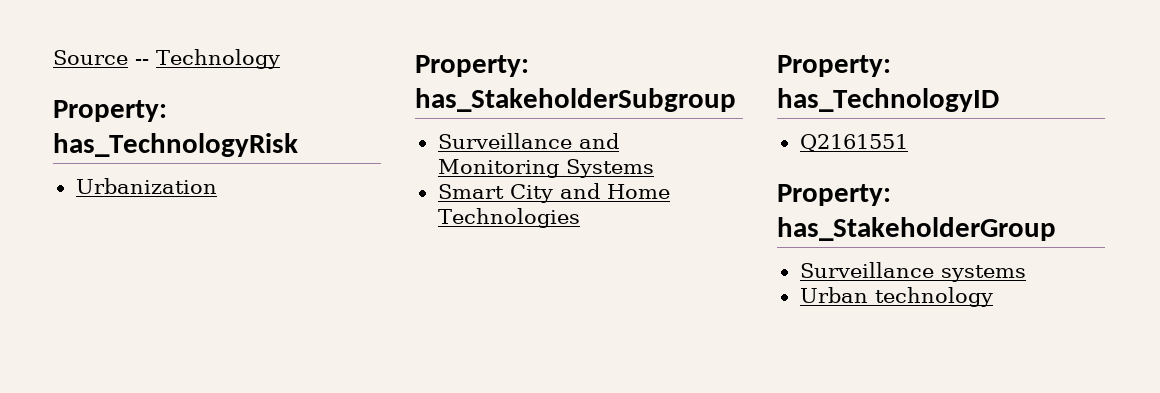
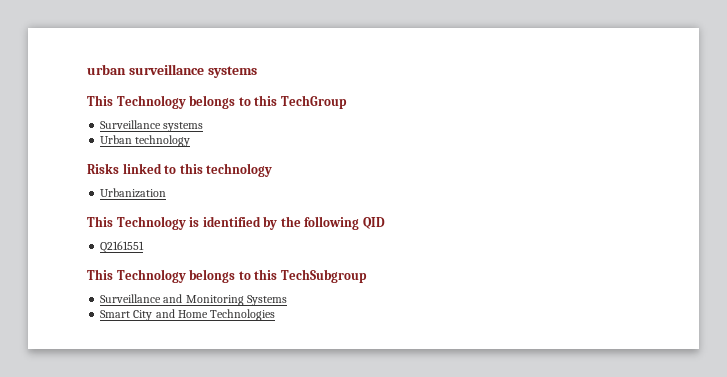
[53,49,280,69] [53,100,167,122] [53,133,298,157] [75,178,217,194] [415,55,529,77] [415,88,736,112] Source -- Technology // Property: has_TechnologyRisk // Urbanization // Property: has_StakeholderSubgroup -> [87,64,257,78] [87,95,347,109] [100,120,204,132] [100,135,191,147] [87,163,273,177] [100,188,167,198] [87,216,385,230] [100,241,145,253] [87,269,367,283] urban surveillance systems // This Technology belongs to this TechGroup // Surveillance systems // Urban technology // Risks linked to this technology // Urbanization // This Technology is identified by the following QID // Q2161551 // This Technology belongs to this TechSubgroup
[777,55,891,77] [777,88,999,112] [799,134,908,152] [777,184,891,206] [777,217,1056,241] [799,262,1026,282] [799,287,993,307] // Property: has_TechnologyID // Q2161551 // Property: has_StakeholderGroup // Surveillance systems // Urban technology -> (276, 315) none

